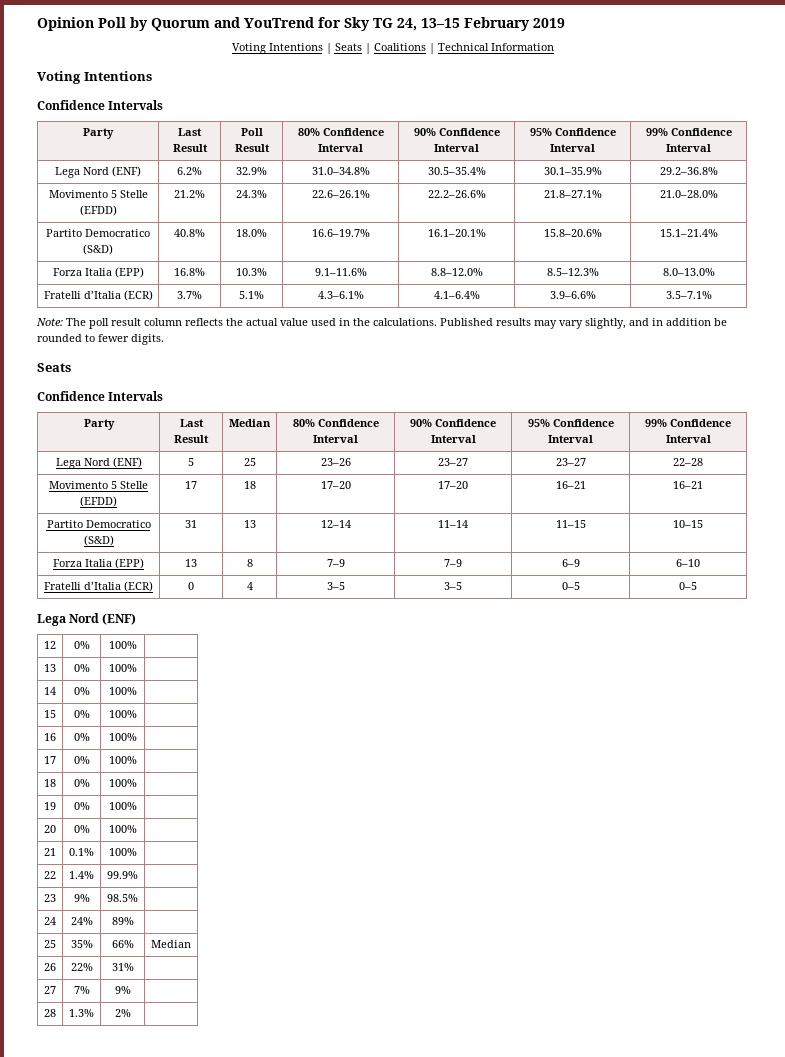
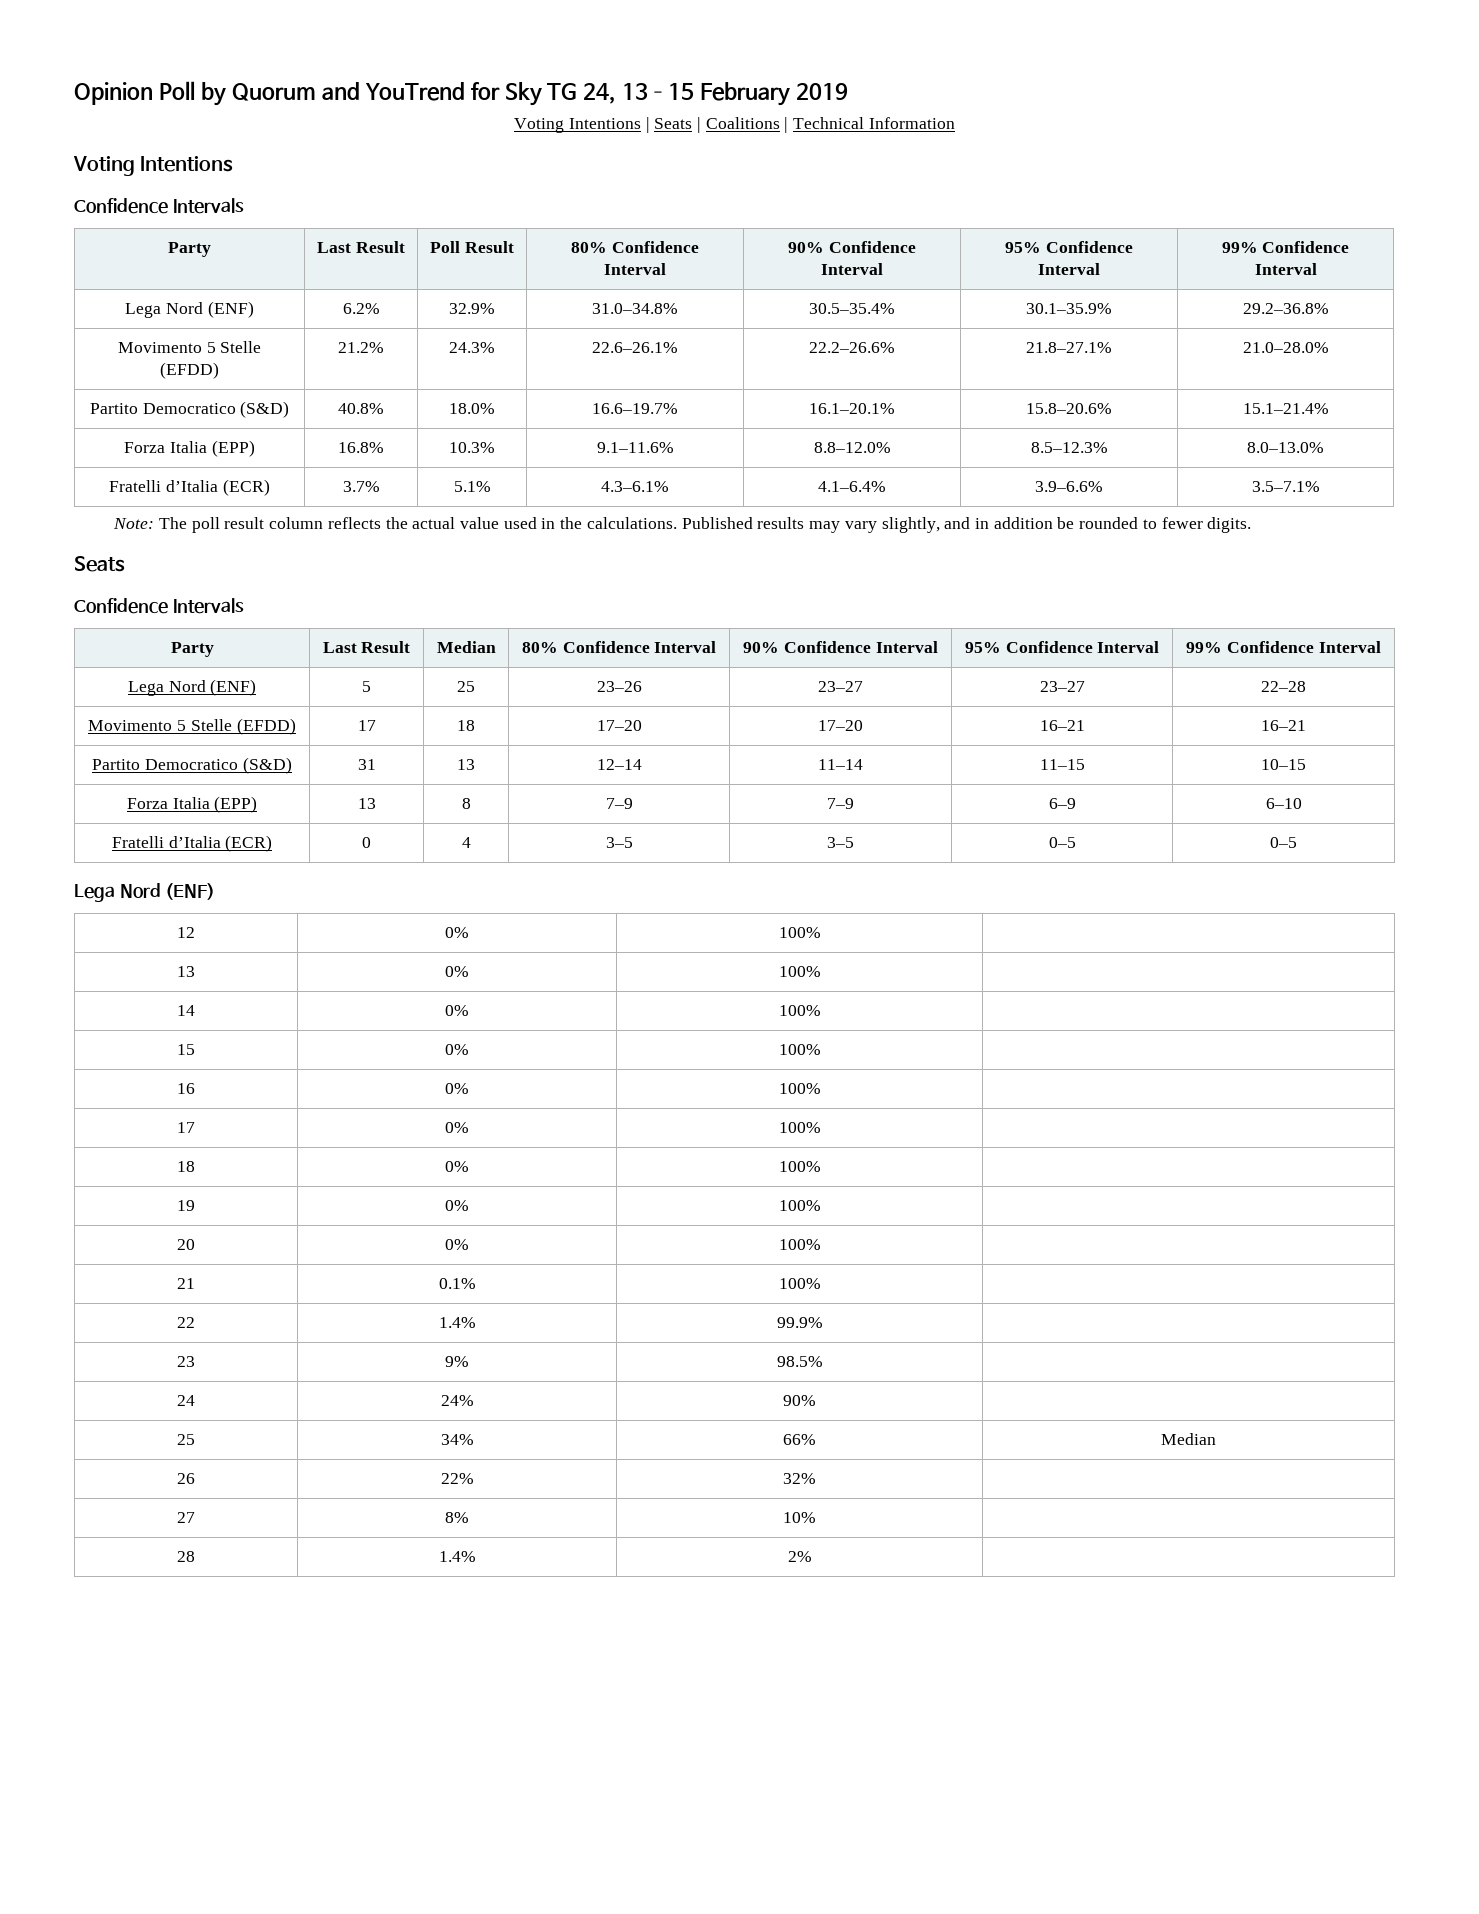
[111,917,134,925] [44,940,56,948] [70,940,93,948] 89% | // 25 | 35% -> [783,1395,816,1406] [177,1434,195,1445] [440,1434,474,1445] 90% | // 25 | 34%
[111,963,134,971] 31% -> [783,1473,816,1484] 32%
[73,986,90,994] [114,986,131,994] 7% | 9% -> [444,1512,469,1523] [783,1512,816,1523] 8% | 10%
[69,1009,94,1017] 1.3% -> [438,1551,476,1562] 1.4%

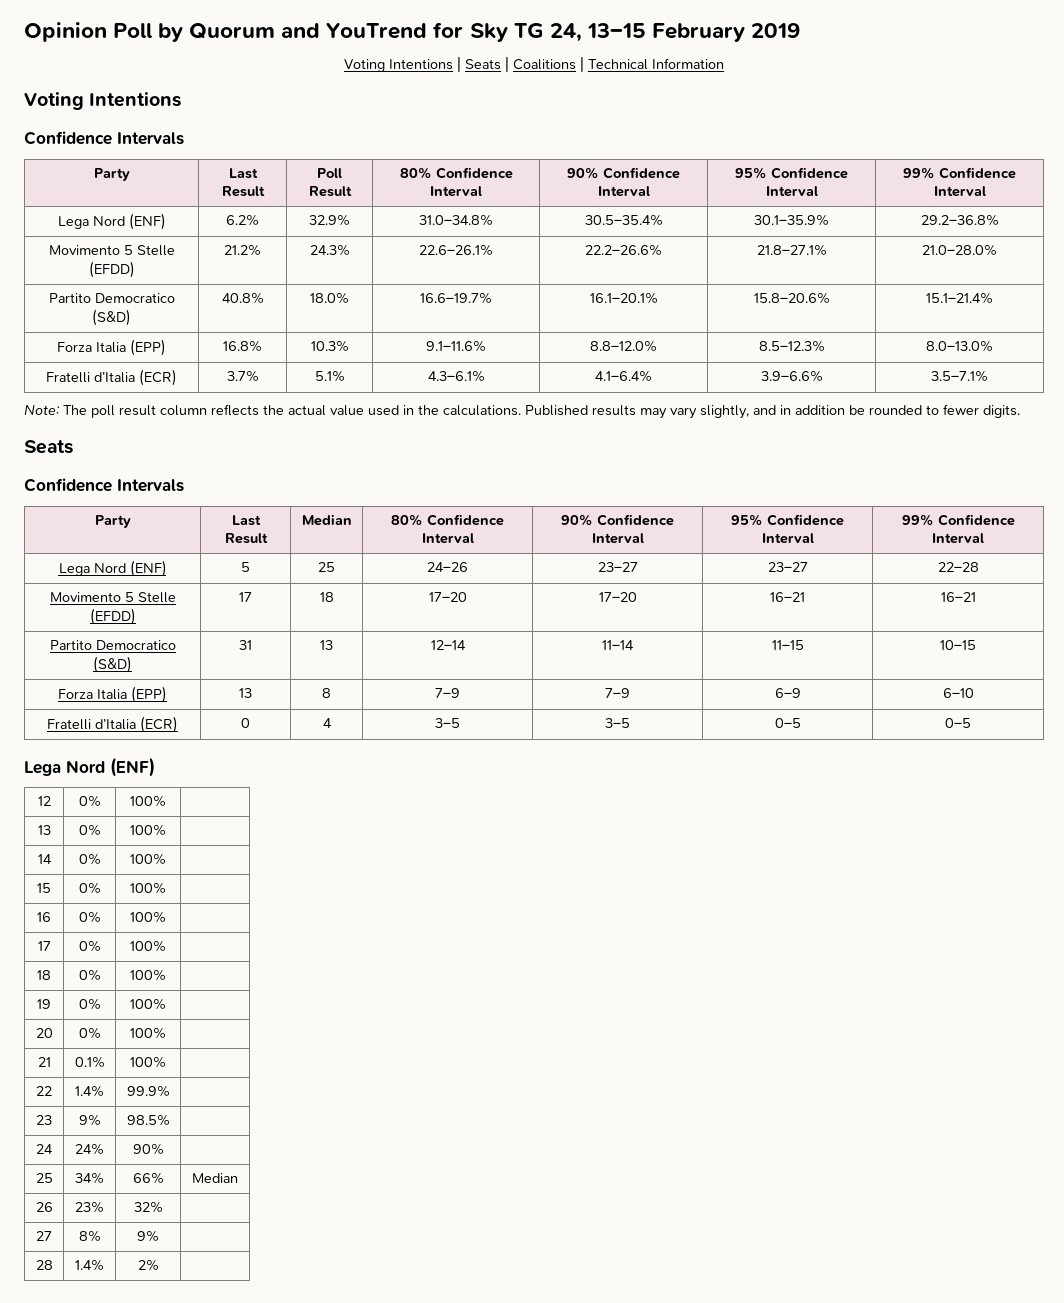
[596,681,642,692] 23–26 -> [427,562,468,572] 24–26
[440,1473,474,1484] 22% -> [75,1201,104,1213] 23%
[783,1512,816,1523] 10% -> [137,1230,159,1242] 9%

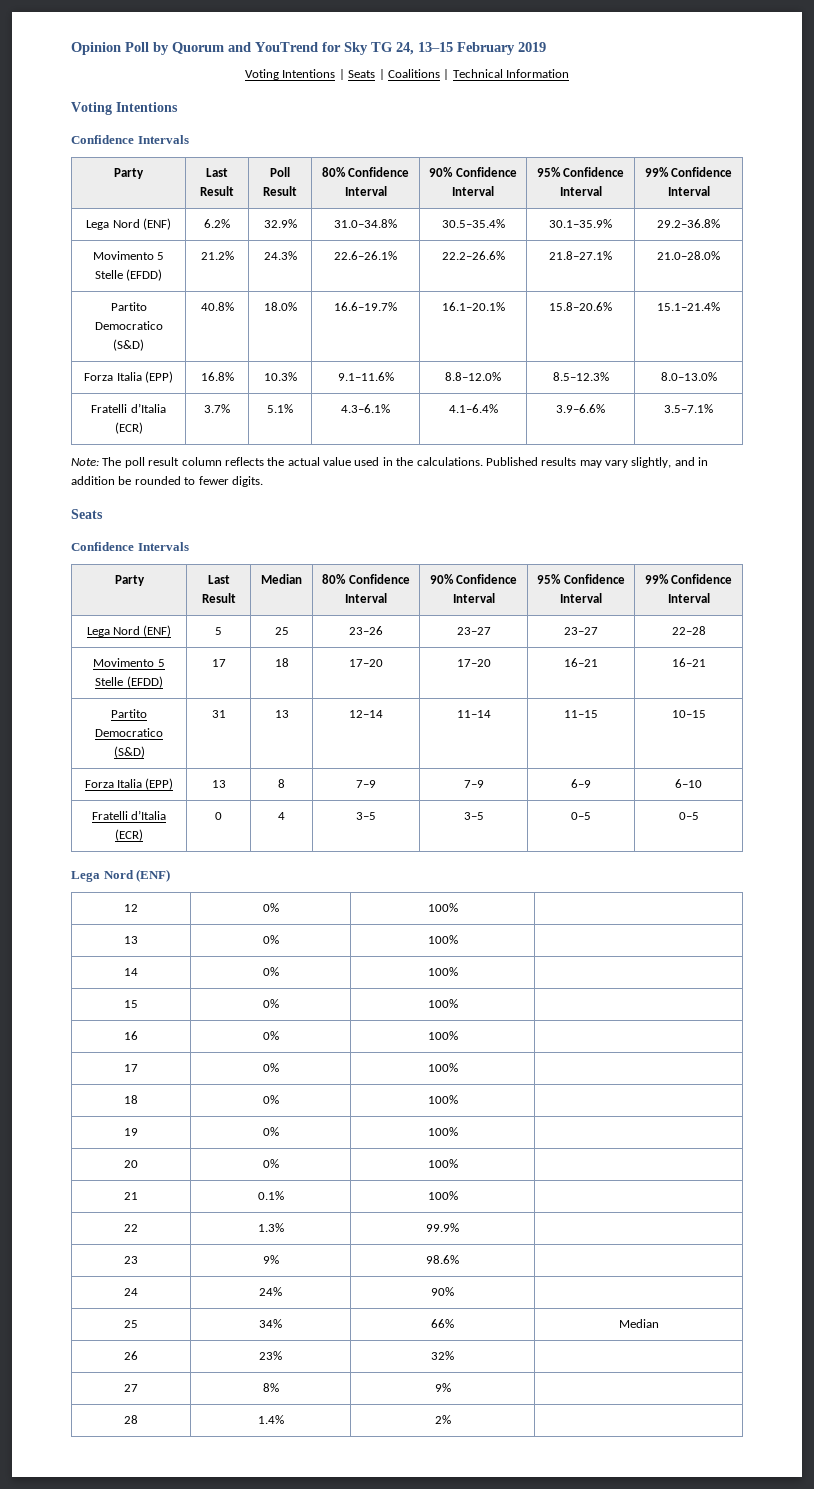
[427,562,468,572] 24–26 -> [349,626,383,635] 23–26
[75,1085,104,1097] 1.4% -> [257,1223,284,1232] 1.3%
[126,1114,170,1126] 98.5% -> [426,1255,459,1264] 98.6%

